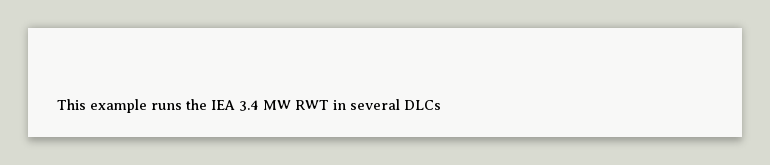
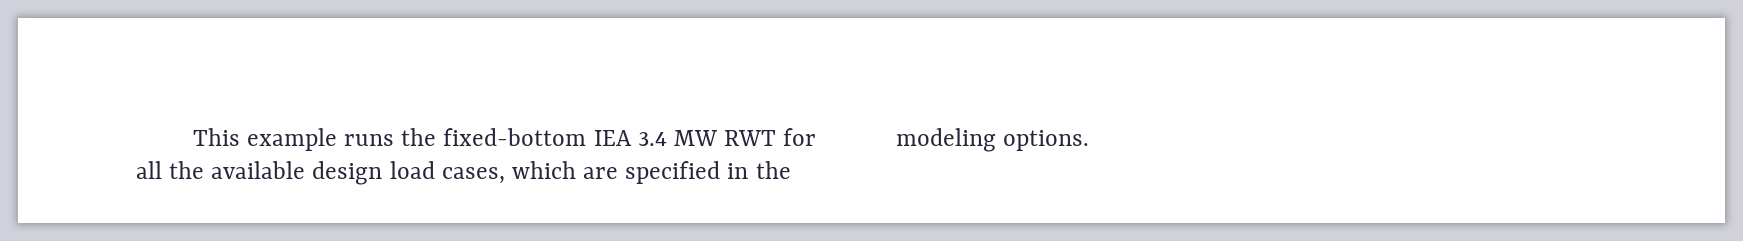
(207, 104) none -> [443,128,587,146] fixed-bottom
[333,99,441,110] in several DLCs -> [783,128,817,146] [136,161,791,185] [896,128,1090,152] for all the available design load cases, which are specified in the modeling options.

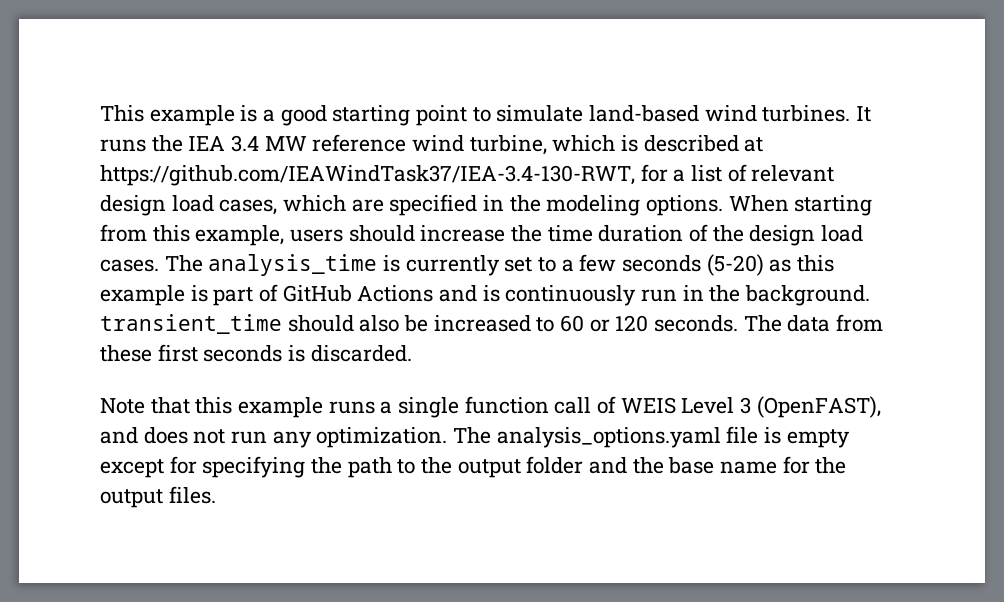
(338, 139) none -> [240,105,872,126] is a good starting point to simulate land-based wind turbines. It
[443,128,587,146] fixed-bottom -> (183, 143) none
[724,128,817,146] [136,161,306,179] RWT for all the available -> [312,134,764,155] [100,164,835,186] reference wind turbine, which is described at https://github.com/IEAWindTask37/IEA-3.4-130-RWT, for a list of relevant
(1090, 140) none -> [728,195,873,216] [100,224,864,246] [100,254,835,276] [100,284,871,306] [100,314,884,334] [100,344,412,362] [100,396,881,418] [100,426,850,448] [100,456,847,478] [100,486,216,508] When starting from this example, users should increase the time duration of the design load cases. The analysis_time is currently set to a few seconds (5-20) as this example is part of GitHub Actions and is continuously run in the background. transient_time should also be increased to 60 or 120 seconds. The data from these first seconds is discarded. // Note that this example runs a single function call of WEIS Level 3 (OpenFAST), and does not run any optimization. The analysis_options.yaml file is empty except for specifying the path to the output folder and the base name for the output files.

